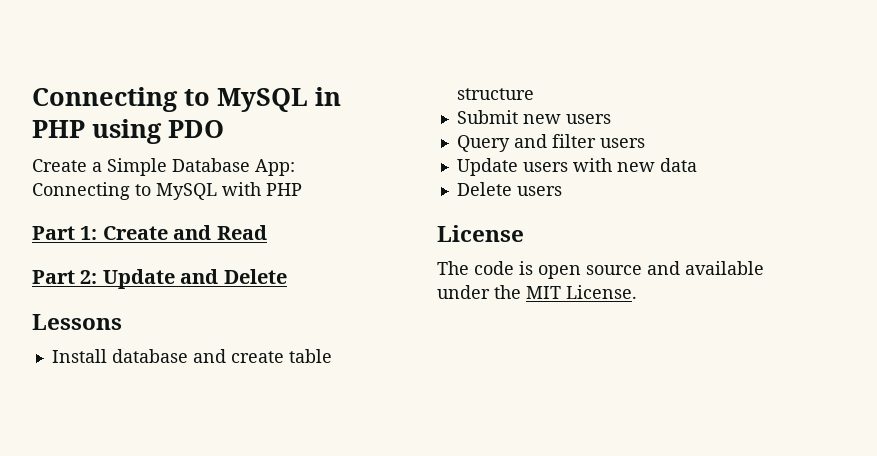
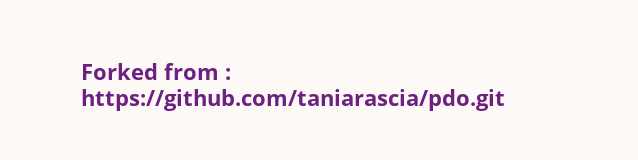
[32,87,341,112] [32,119,224,144] [32,158,295,176] [32,182,302,200] [32,225,267,240] [32,269,287,289] [32,314,122,330] [51,349,332,363] [456,88,534,100] [456,110,611,124] [456,134,645,152] [456,158,697,176] [456,182,562,196] [437,225,524,242] [437,261,764,279] [437,285,637,299] Connecting to MySQL in PHP using PDO // Create a Simple Database App: Connecting to MySQL with PHP // Part 1: Create and Read // Part 2: Update and Delete // Lessons // Install database and create table structure // Submit new users // Query and filter users // Update users with new data // Delete users // License // The code is open source and available under the MIT License. -> [81,63,231,80] [81,89,505,111] Forked from : https://github.com/taniarascia/pdo.git

